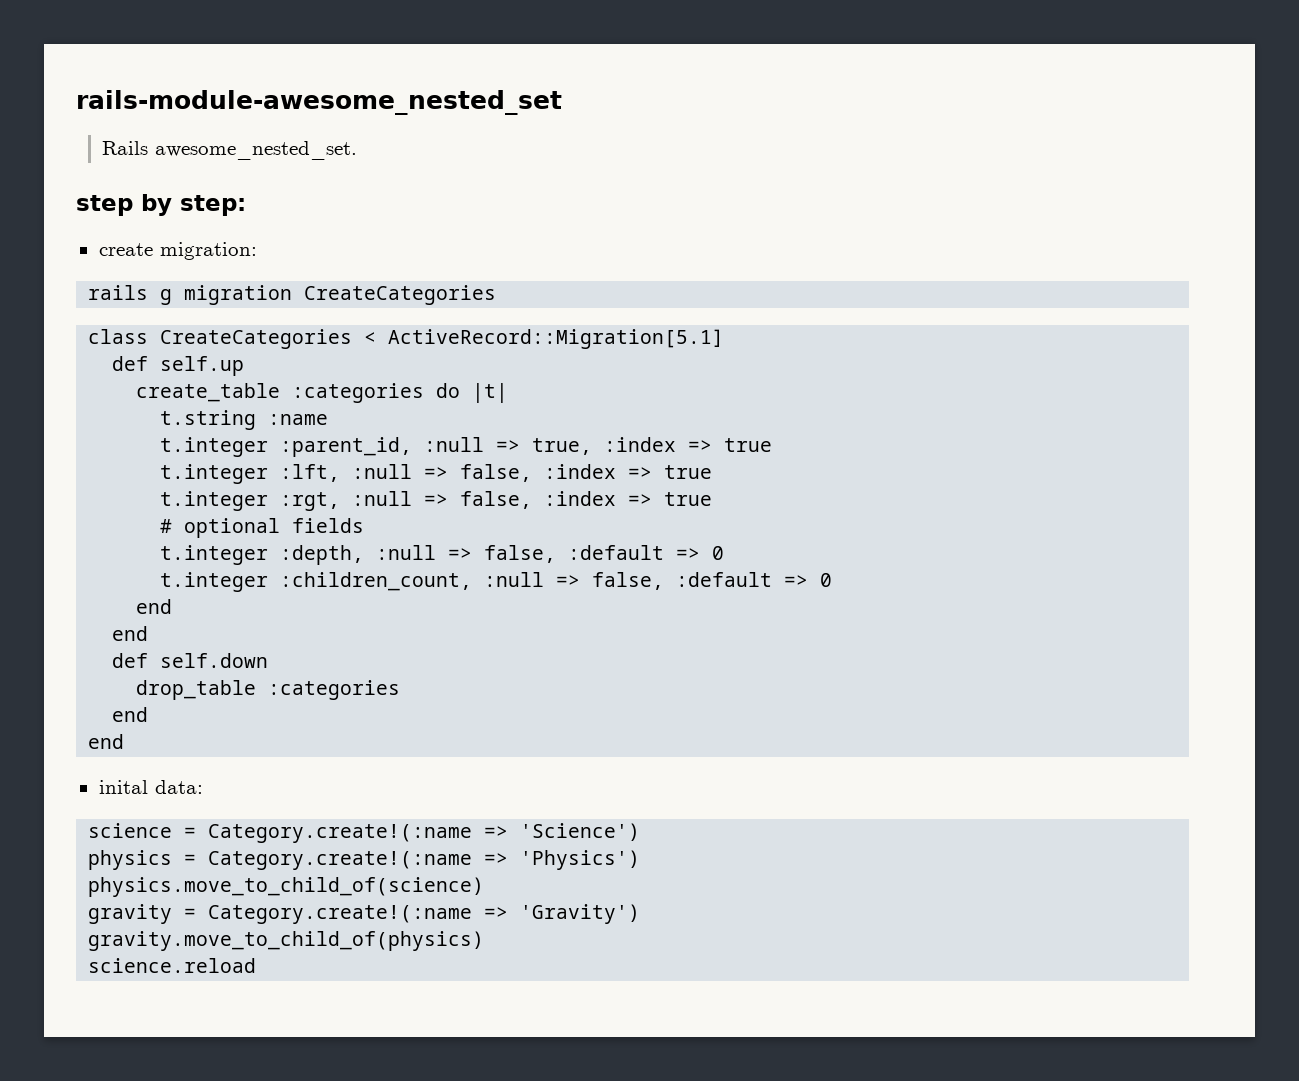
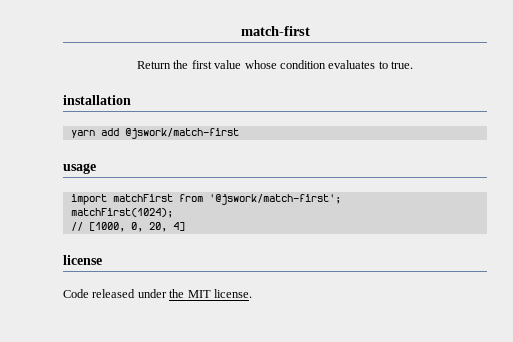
[76,90,562,115] [102,141,358,160] [76,194,246,216] [98,242,257,260] [88,285,497,305] [88,329,725,349] [112,356,245,376] [136,383,509,403] [160,410,329,430] [160,437,773,457] [160,464,713,484] [160,491,713,511] [160,518,365,538] [160,545,725,565] [160,572,833,592] [136,599,173,614] [112,626,149,641] [112,653,269,668] [136,680,401,700] [112,707,149,722] [88,734,125,749] [98,780,203,794] [88,823,641,843] [88,850,641,870] [88,877,485,897] [88,904,641,924] [88,931,485,951] [88,958,257,973] rails-module-awesome_nested_set // Rails awesome_nested_set. // step by step: // create migration: // rails g migration CreateCategories // class CreateCategories < ActiveRecord::Migration[5.1] // def self.up // create_table :categories do |t| // t.string :name // t.integer :parent_id, :null => true, :index => true // t.integer :lft, :null => false, :index => true // t.integer :rgt, :null => false, :index => true // # optional fields // t.integer :depth, :null => false, :default => 0 // t.integer :children_count, :null => false, :default => 0 // end // end // def self.down // drop_table :categories // end // end // inital data: // science = Category.create!(:name => 'Science') // physics = Category.create!(:name => 'Physics') // physics.move_to_child_of(science) // gravity = Category.create!(:name => 'Gravity') // gravity.move_to_child_of(physics) // science.reload -> [240,26,310,36] [137,60,413,69] [63,95,131,105] [70,128,239,139] [63,163,96,174] [70,194,341,205] [70,208,173,218] [70,222,185,232] [63,255,102,265] [63,289,252,298] match-first // Return the first value whose condition evaluates to true. // installation // yarn add @jswork/match-first // usage // import matchFirst from '@jswork/match-first'; // matchFirst(1024); // // [1000, 0, 20, 4] // license // Code released under the MIT license.

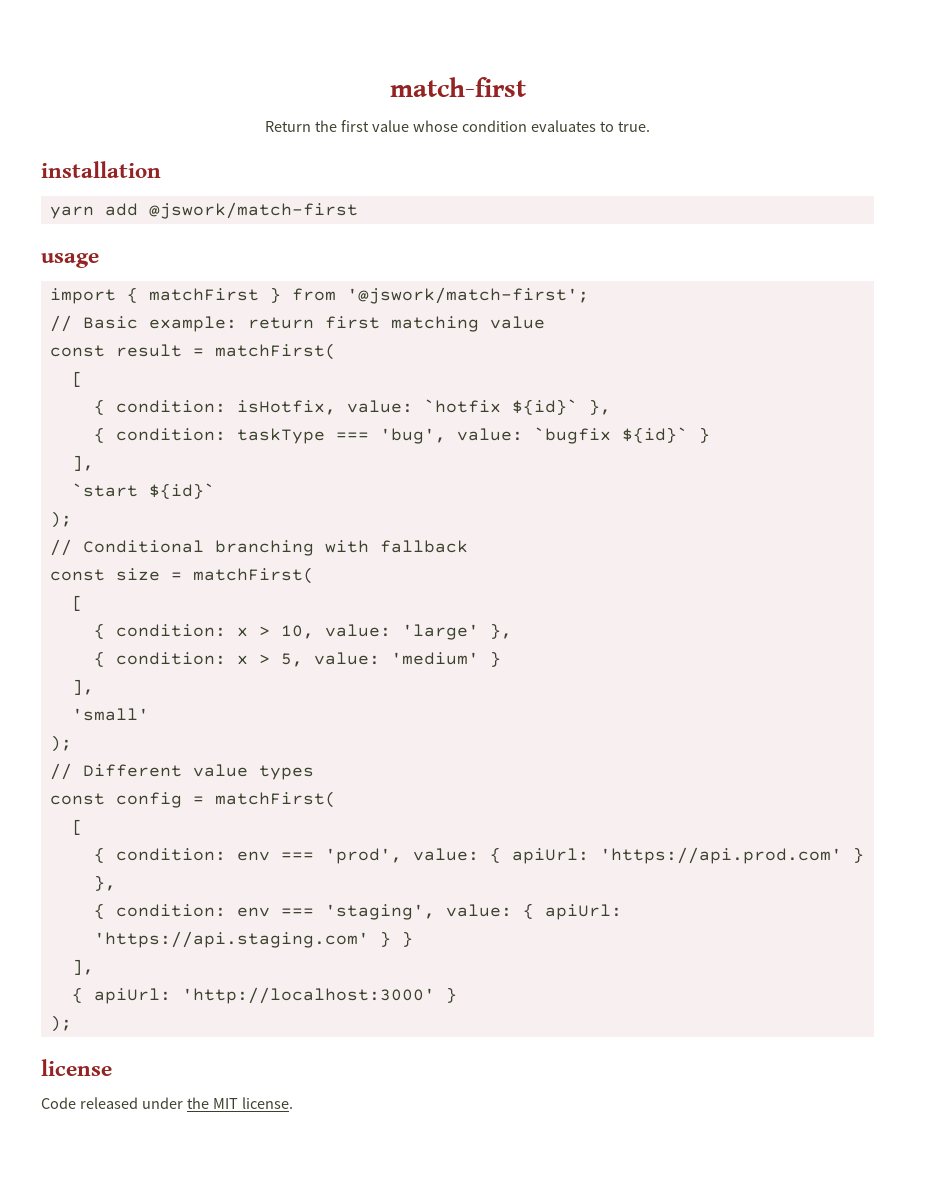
[112,194,173,202] matchFirst -> [126,287,281,303] { matchFirst }
[70,208,173,218] [70,222,185,232] matchFirst(1024); // // [1000, 0, 20, 4] -> [49,315,545,332] [49,343,336,360] [71,371,83,387] [93,399,611,415] [93,427,710,444] [71,455,94,471] [71,483,215,499] [49,511,72,528] [49,539,468,556] [49,567,314,584] [71,595,83,611] [93,623,512,640] [93,651,501,667] [71,679,94,695] [71,708,149,721] [49,735,72,752] [49,763,314,780] [49,791,336,808] [71,819,83,835] [93,847,864,864] [93,875,116,891] [93,903,622,920] [93,931,413,948] [71,959,94,975] [71,987,457,1004] [49,1015,72,1032] // Basic example: return first matching value // const result = matchFirst( // [ // { condition: isHotfix, value: `hotfix ${id}` }, // { condition: taskType === 'bug', value: `bugfix ${id}` } // ], // `start ${id}` // ); // // Conditional branching with fallback // const size = matchFirst( // [ // { condition: x > 10, value: 'large' }, // { condition: x > 5, value: 'medium' } // ], // 'small' // ); // // Different value types // const config = matchFirst( // [ // { condition: env === 'prod', value: { apiUrl: 'https://api.prod.com' } }, // { condition: env === 'staging', value: { apiUrl: 'https://api.staging.com' } } // ], // { apiUrl: 'http://localhost:3000' } // );

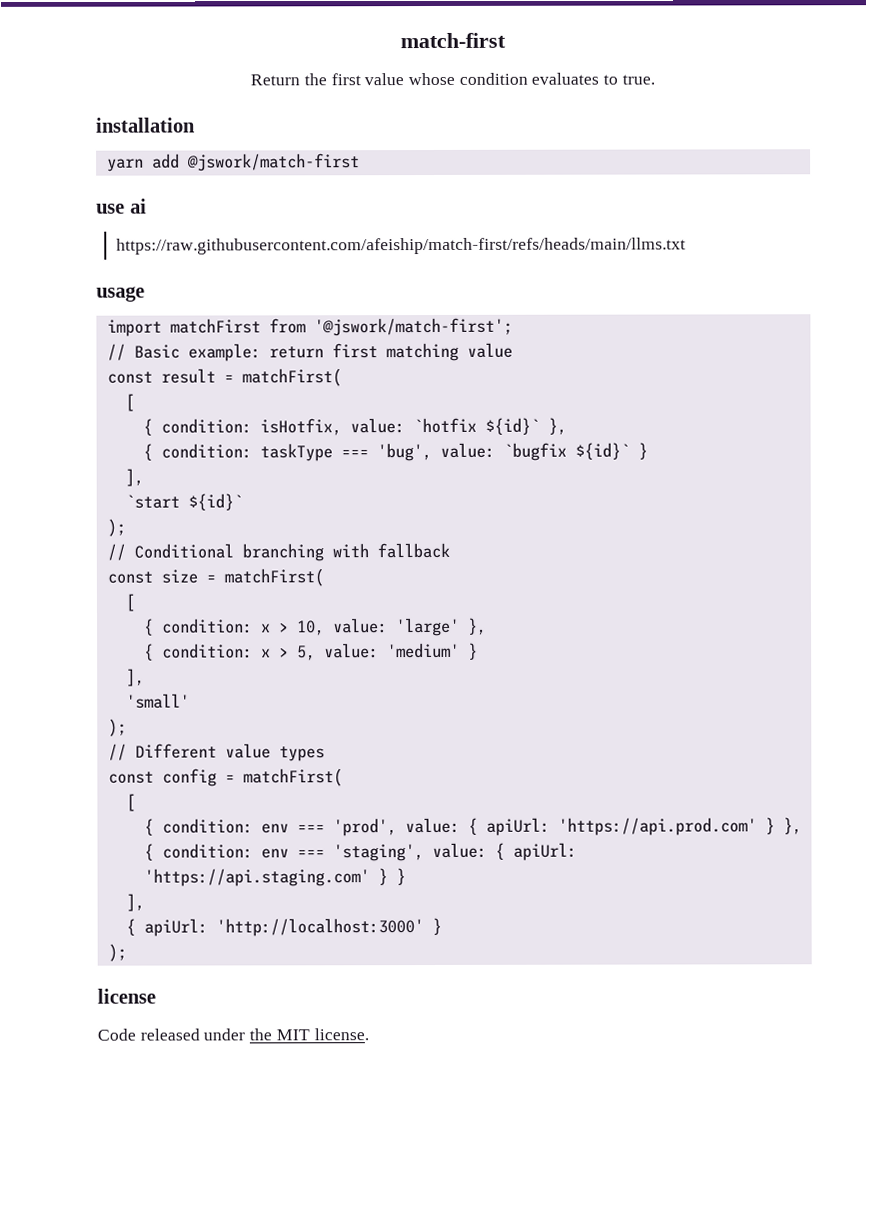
(358, 210) none -> [96,198,147,214] [115,237,686,255] // use ai // https://raw.githubusercontent.com/afeiship/match-first/refs/heads/main/llms.txt
[126,287,281,303] { matchFirst } -> [169,318,261,334] matchFirst

